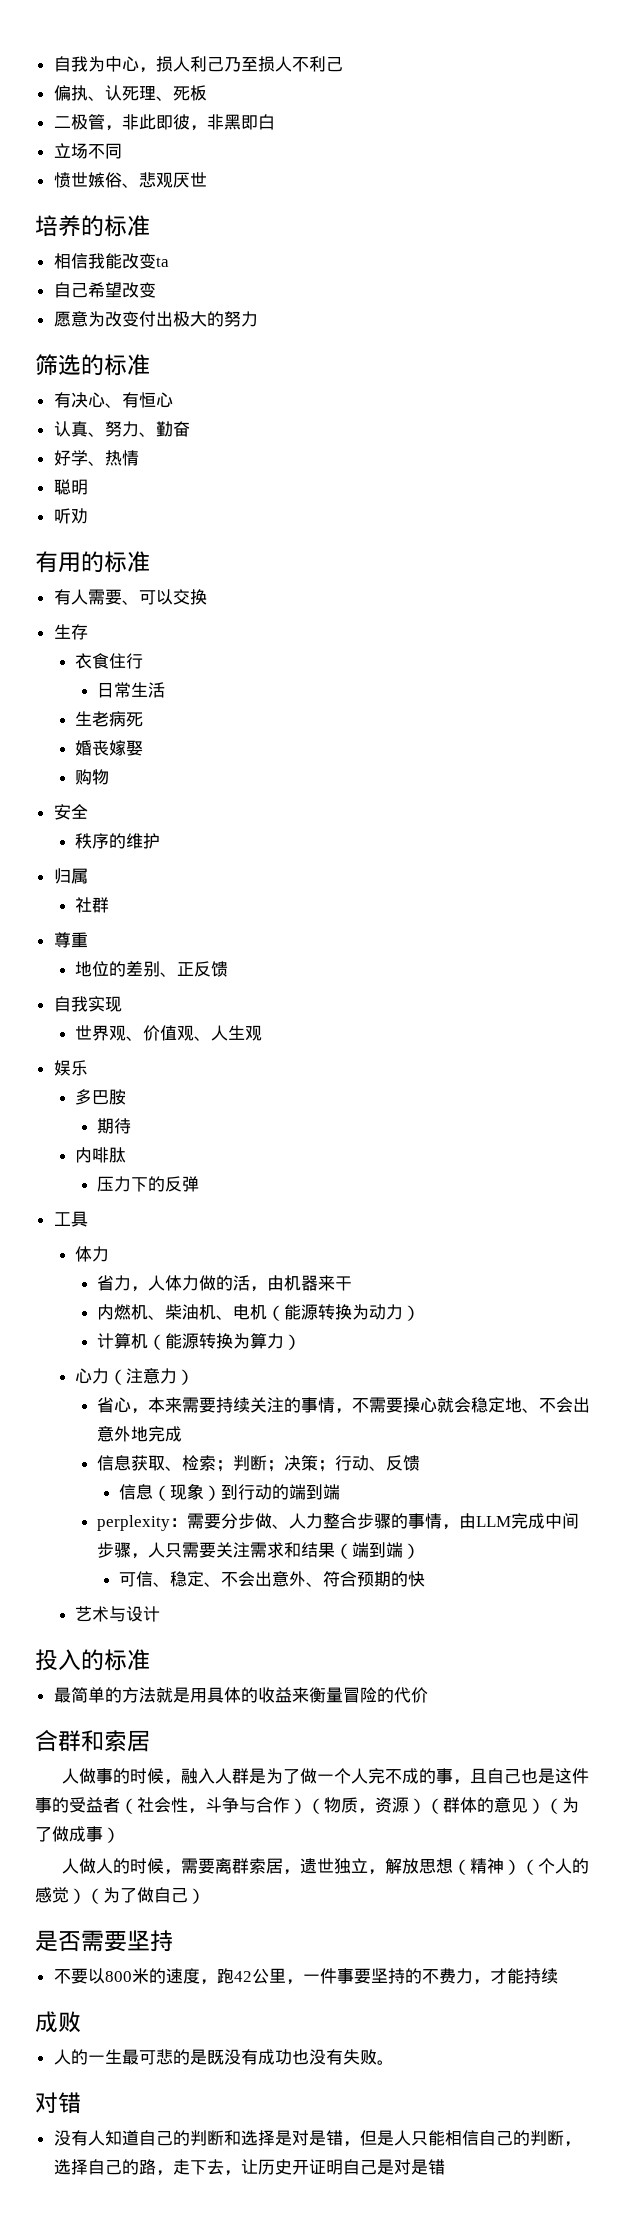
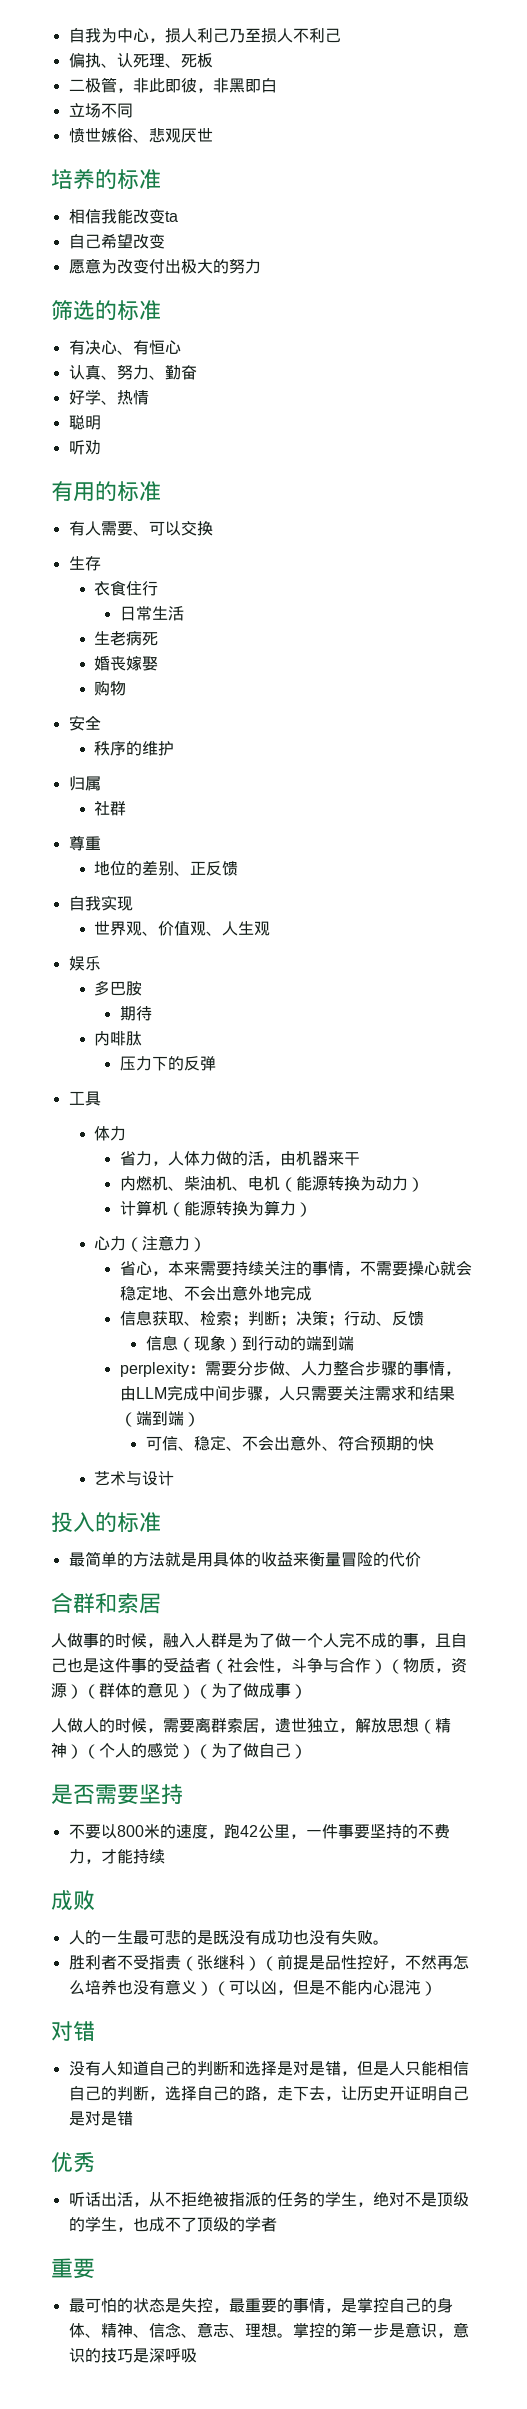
(394, 2062) none -> [68,1954,469,1971] [68,1979,437,1996] // 胜利者不受指责（张继科）（前提是品性控好，不然再怎么培养也没有意义）（可以凶，但是不能内心混沌）
(445, 2167) none -> [51,2152,95,2173] [68,2191,469,2207] [68,2216,277,2232] [51,2258,95,2279] [68,2297,453,2313] [68,2322,469,2338] [68,2348,197,2363] // 优秀 // 听话出活，从不拒绝被指派的任务的学生，绝对不是顶级的学生，也成不了顶级的学者 // 重要 // 最可怕的状态是失控，最重要的事情，是掌控自己的身体、精神、信念、意志、理想。掌控的第一步是意识，意识的技巧是深呼吸

